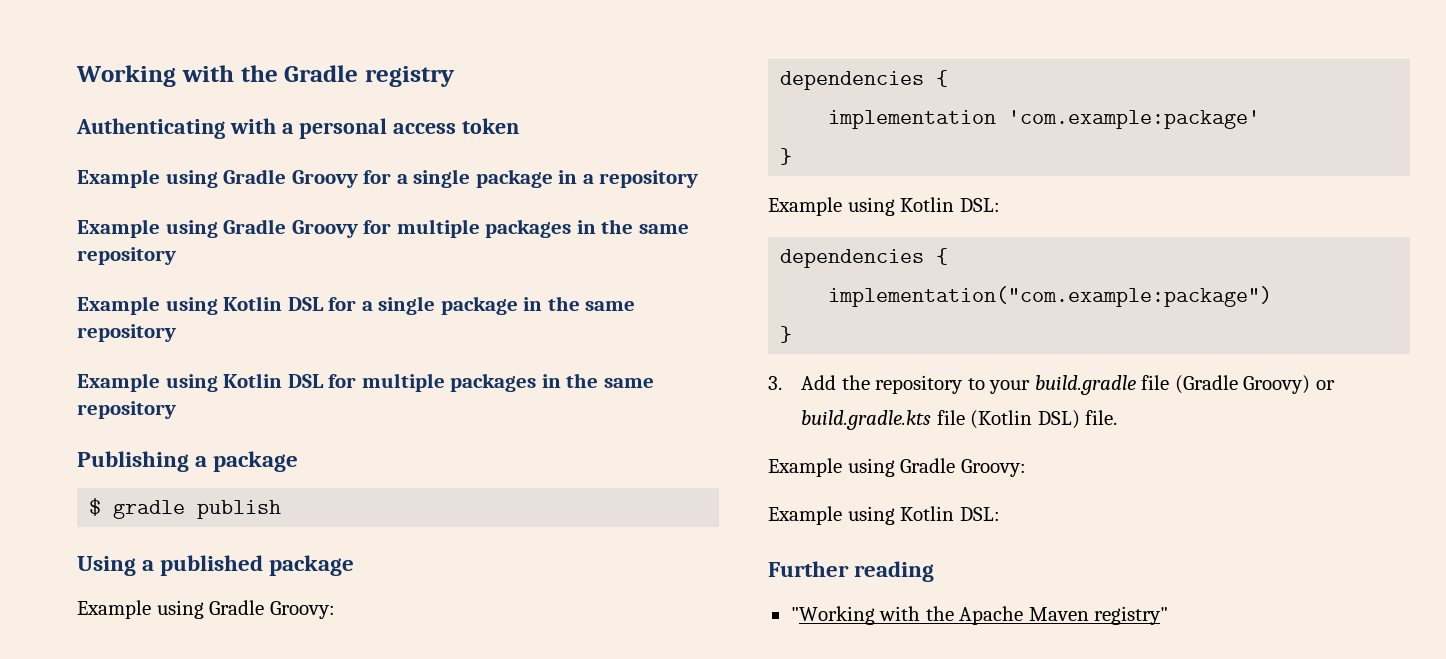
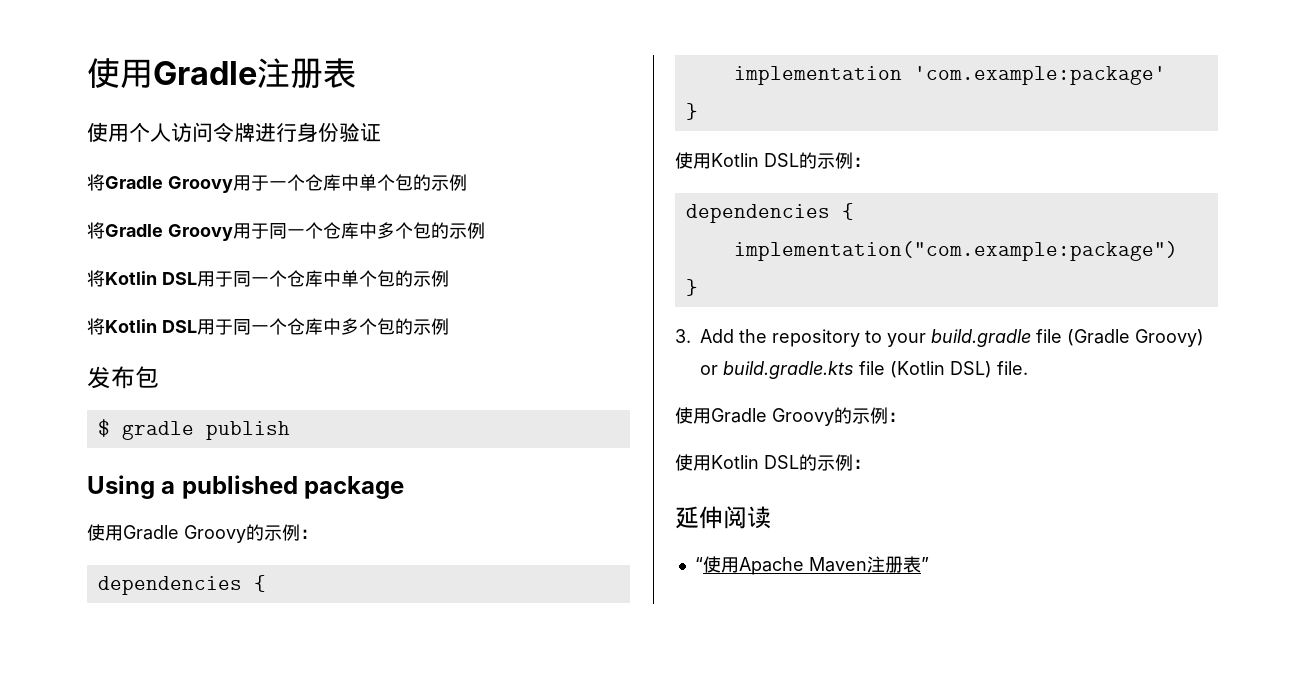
[76,65,455,87] [76,118,520,139] [77,169,699,188] [77,219,689,238] [77,247,176,265] [77,296,636,315] [77,324,176,342] [77,373,654,392] [77,401,176,419] [77,451,299,472] Working with the Gradle registry // Authenticating with a personal access token // Example using Gradle Groovy for a single package in a repository // Example using Gradle Groovy for multiple packages in the same repository // Example using Kotlin DSL for a single package in the same repository // Example using Kotlin DSL for multiple packages in the same repository // Publishing a package -> [87,58,356,89] [87,122,381,143] [87,174,467,193] [87,222,485,241] [87,270,449,287] [87,318,449,335] [87,366,159,389] 使用Gradle注册表 // 使用个人访问令牌进行身份验证 // 将Gradle Groovy用于一个仓库中单个包的示例 // 将Gradle Groovy用于同一个仓库中多个包的示例 // 将Kotlin DSL用于同一个仓库中单个包的示例 // 将Kotlin DSL用于同一个仓库中多个包的示例 // 发布包
[77,600,335,619] Example using Gradle Groovy: -> [87,524,318,543] 使用Gradle Groovy的示例：
[768,197,1000,216] Example using Kotlin DSL: -> [675,152,871,169] 使用Kotlin DSL的示例：
[768,458,1026,477] [768,506,1000,525] [768,561,935,582] [790,606,1169,625] Example using Gradle Groovy: // Example using Kotlin DSL: // Further reading // "Working with the Apache Maven registry" -> [675,407,906,426] [675,454,871,471] [675,506,771,529] [694,556,929,575] 使用Gradle Groovy的示例： // 使用Kotlin DSL的示例： // 延伸阅读 // “使用Apache Maven注册表”

